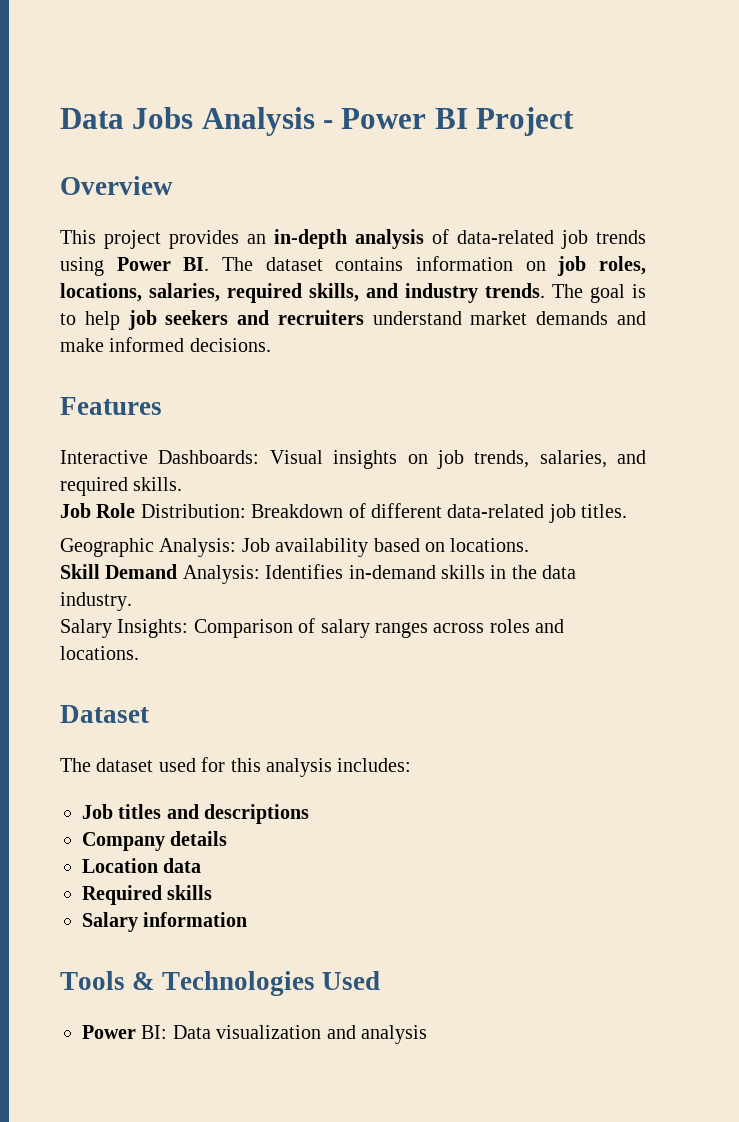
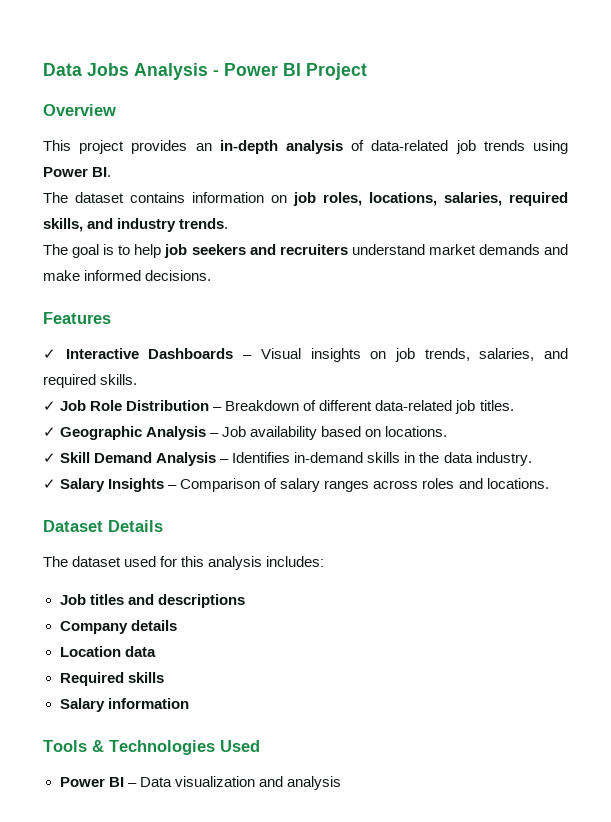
(210, 264) none -> (112, 172) //
(545, 290) none -> (229, 223) //
[60,450,260,464] Interactive Dashboards: -> [43,348,253,359] ✓ Interactive Dashboards –
(183, 484) none -> [43,401,56,411] ✓
[140,504,246,518] Distribution: -> [126,400,223,411] Distribution –
[60,538,237,557] Geographic Analysis: -> [43,426,220,440] ✓ Geographic Analysis –
(530, 545) none -> [43,453,56,463] ✓
[182,565,260,584] Analysis: -> [156,452,230,466] Analysis –
[60,619,189,638] Salary Insights: -> [43,478,178,492] ✓ Salary Insights –
(149, 714) none -> [108,520,163,532] Details
[141,1025,168,1039] BI: -> [108,777,137,787] BI –

